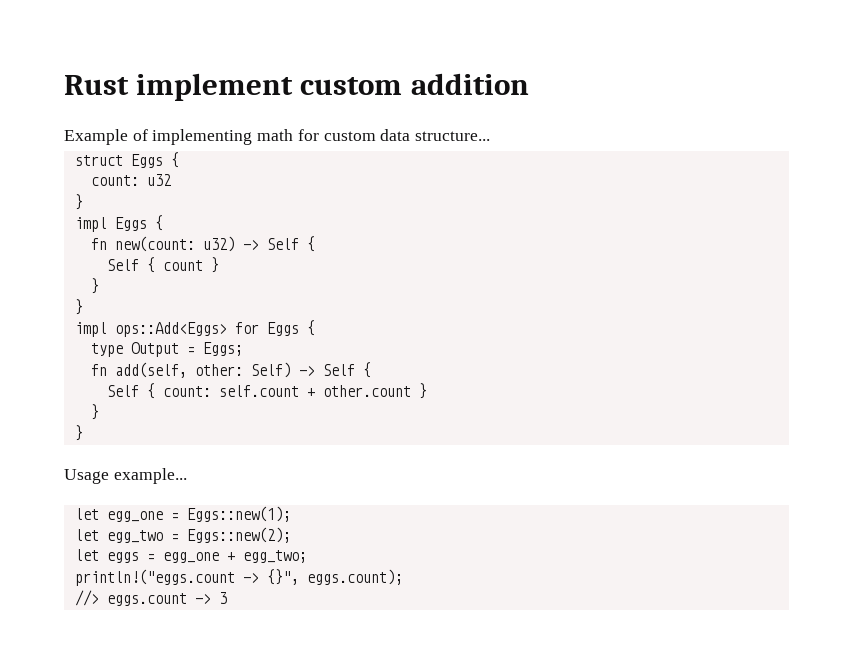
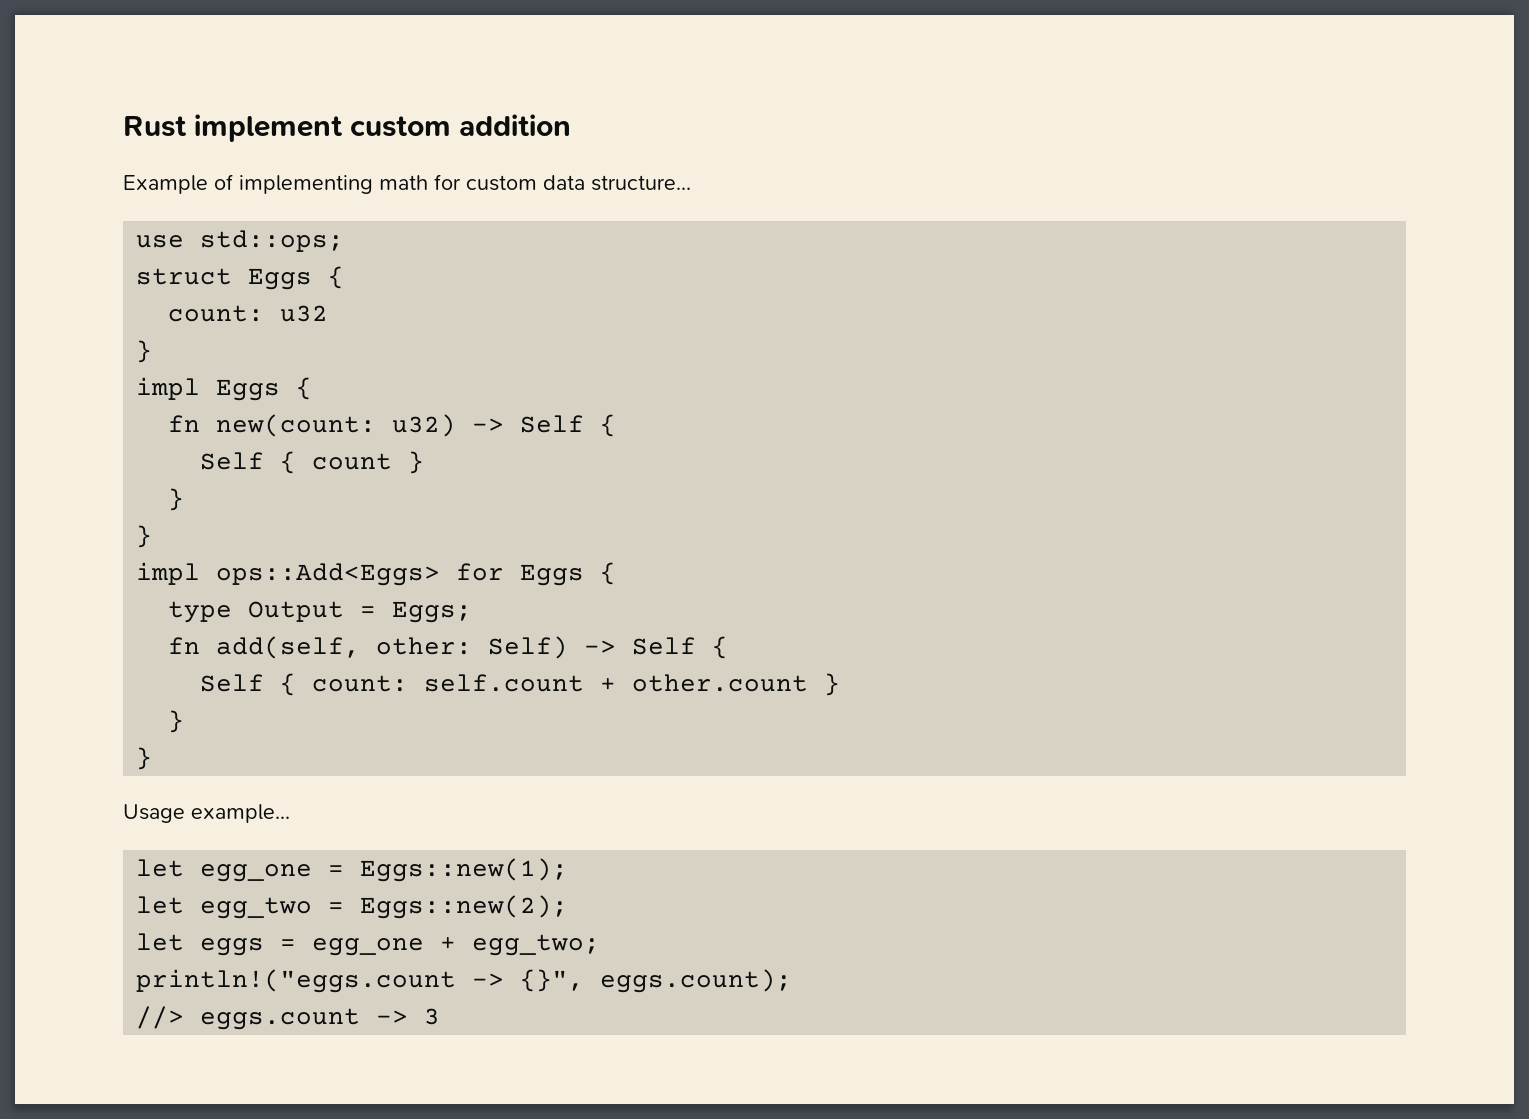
(491, 136) none -> [136,230,345,252] // use std::ops;

